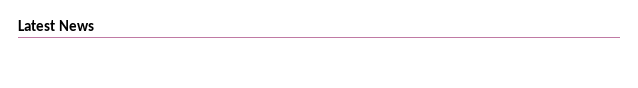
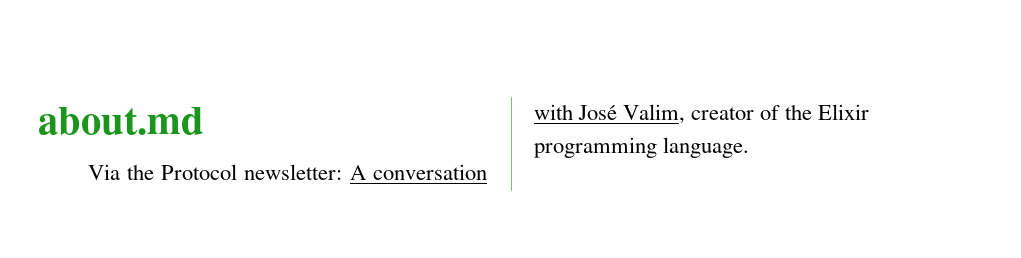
[18,20,95,31] Latest News -> [38,107,204,135] [87,164,487,180] [534,104,870,124] [534,137,750,158] about.md // Via the Protocol newsletter: A conversation with José Valim, creator of the Elixir programming language.

